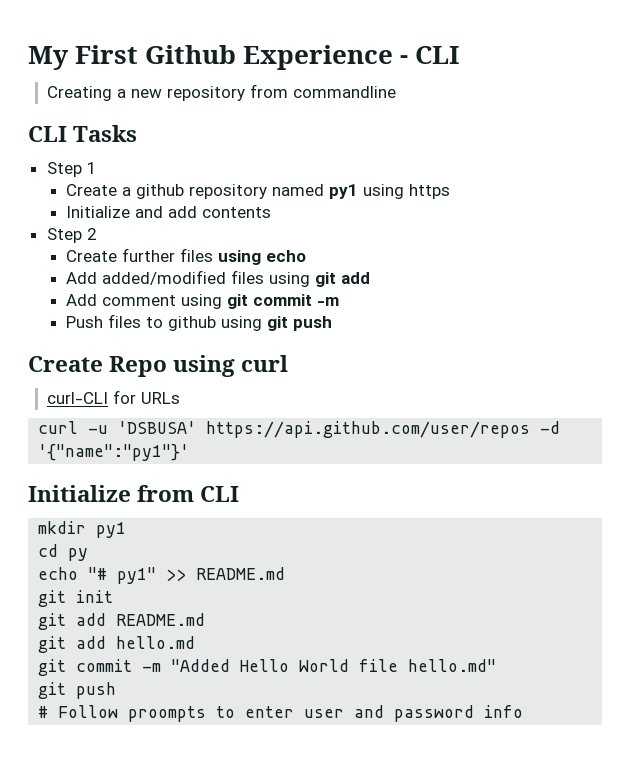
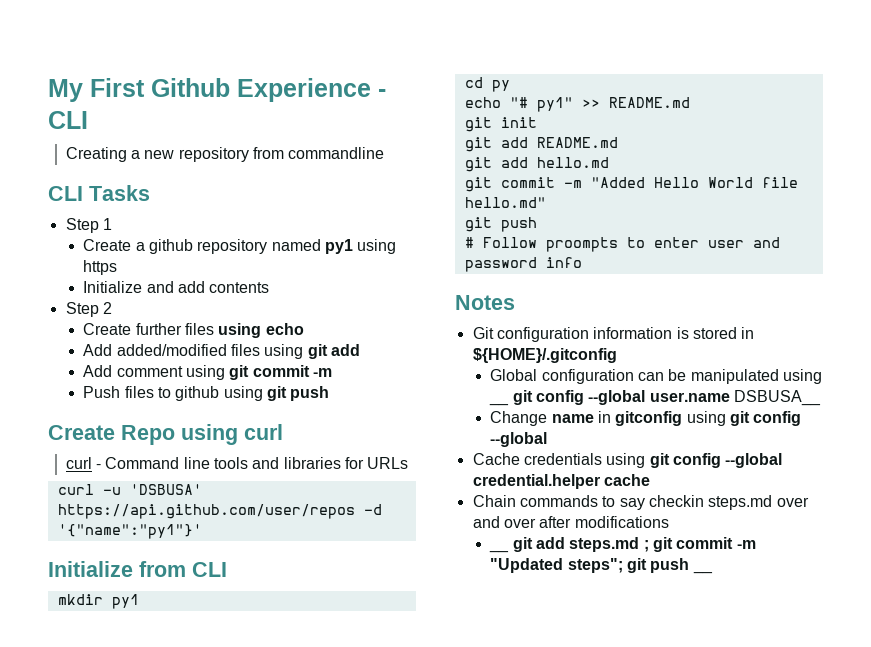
[47,392,109,404] curl-CLI -> [65,457,341,469] curl - Command line tools and libraries
(524, 711) none -> [455,295,515,310] [472,327,755,342] [472,348,617,363] [490,369,822,384] [489,390,821,406] [490,411,802,426] [490,432,548,447] [472,453,783,468] [472,474,650,489] [472,495,809,510] [472,516,669,528] [489,537,756,553] [490,558,713,574] // Notes // Git configuration information is stored in ${HOME}/.gitconfig // Global configuration can be manipulated using __ git config --global user.name DSBUSA__ // Change name in gitconfig using git config --global // Cache credentials using git config --global credential.helper cache // Chain commands to say checkin steps.md over and over after modifications // __ git add steps.md ; git commit -m "Updated steps"; git push __

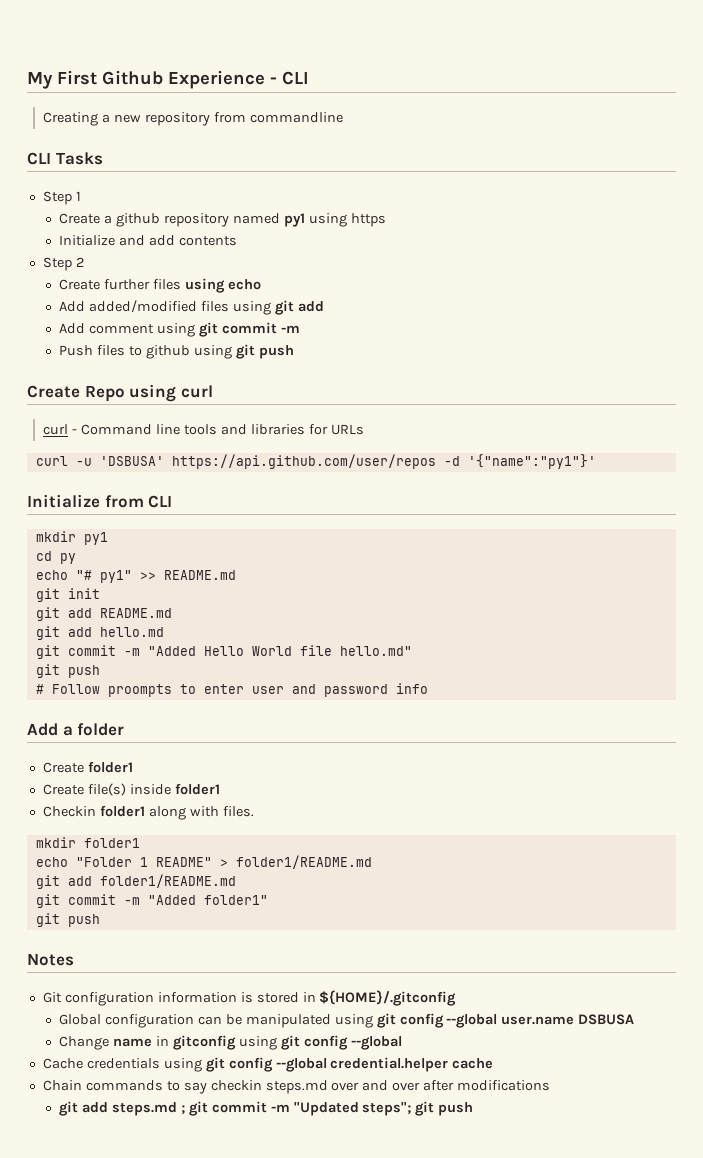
(582, 262) none -> [27,723,125,736] [42,761,133,773] [42,783,220,796] [42,805,254,820] [35,837,140,848] [35,855,372,869] [35,874,236,889] [35,894,268,908] [35,913,100,927] // Add a folder // Create folder1 // Create file(s) inside folder1 // Checkin folder1 along with files. // mkdir folder1 // echo "Folder 1 README" > folder1/README.md // git add folder1/README.md // git commit -m "Added folder1" // git push
[489,402,510,406] __ -> (373, 1021) none
[733,390,821,406] DSBUSA__ -> [578,1014,635,1025] DSBUSA
[489,549,510,553] __ -> (551, 1085) none
[692,570,713,574] __ -> (474, 1109) none

